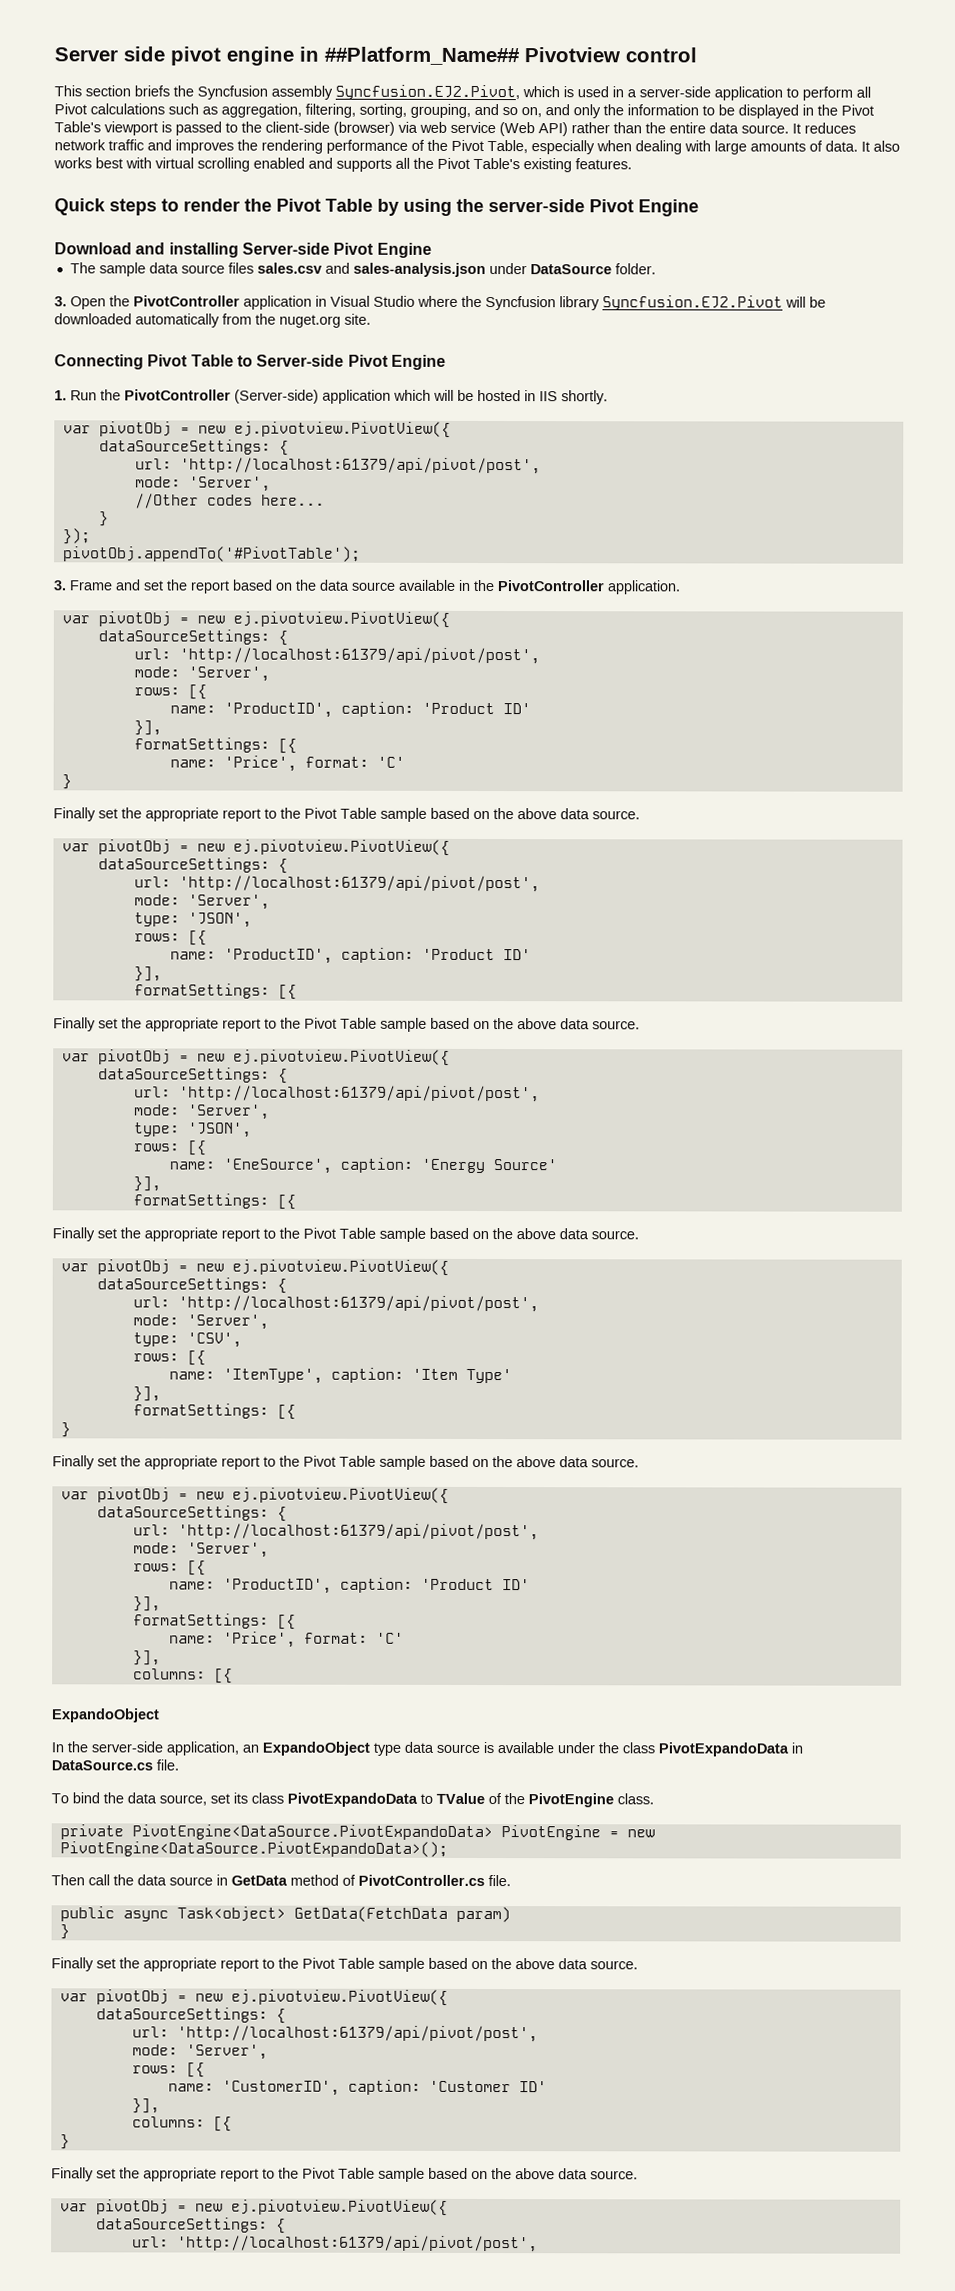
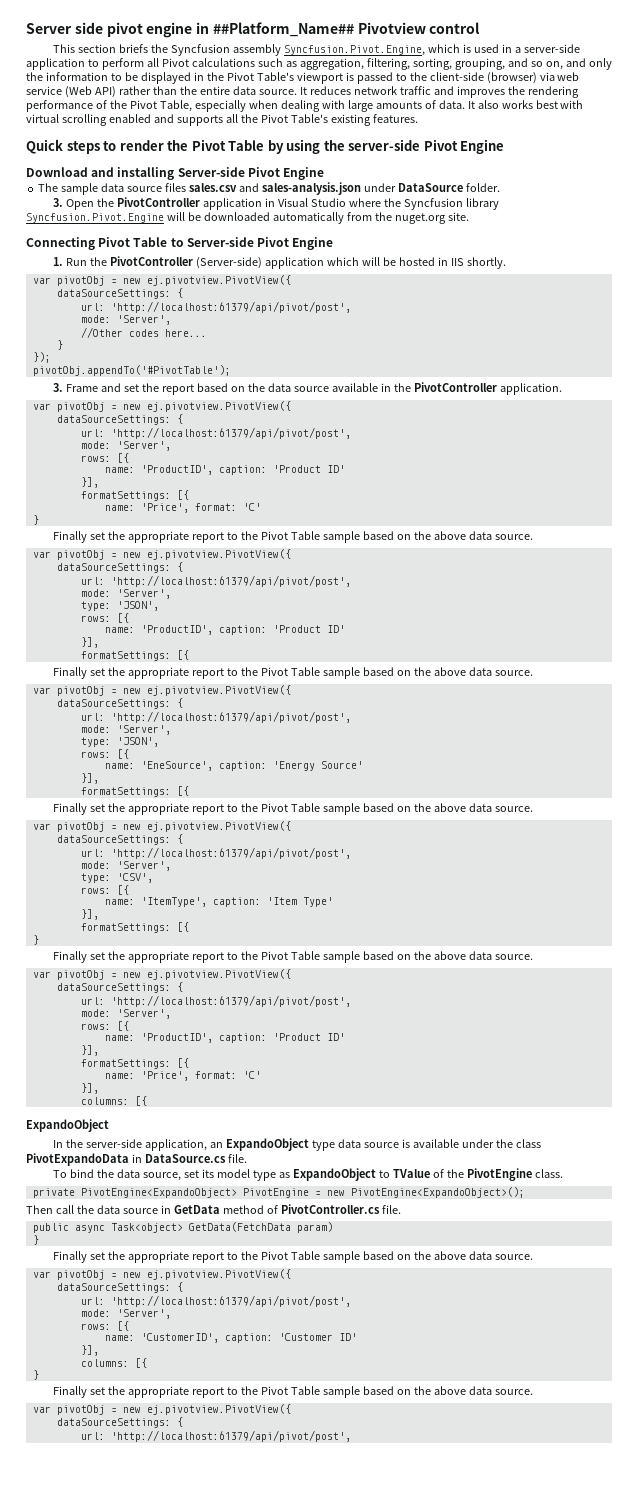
[335,84,520,101] Syncfusion.EJ2.Pivot, -> [284,45,426,56] Syncfusion.Pivot.Engine,
[602,295,783,311] Syncfusion.EJ2.Pivot -> [26,213,164,223] Syncfusion.Pivot.Engine
[251,1792,418,1807] class PivotExpandoData -> [217,1168,377,1181] model type as ExpandoObject
[131,1824,493,1841] PivotEngine<DataSource.PivotExpandoData> -> [80,1188,237,1198] PivotEngine<ExpandoObject>
[59,1841,448,1857] PivotEngine<DataSource.PivotExpandoData>(); -> [350,1187,525,1198] PivotEngine<ExpandoObject>();

